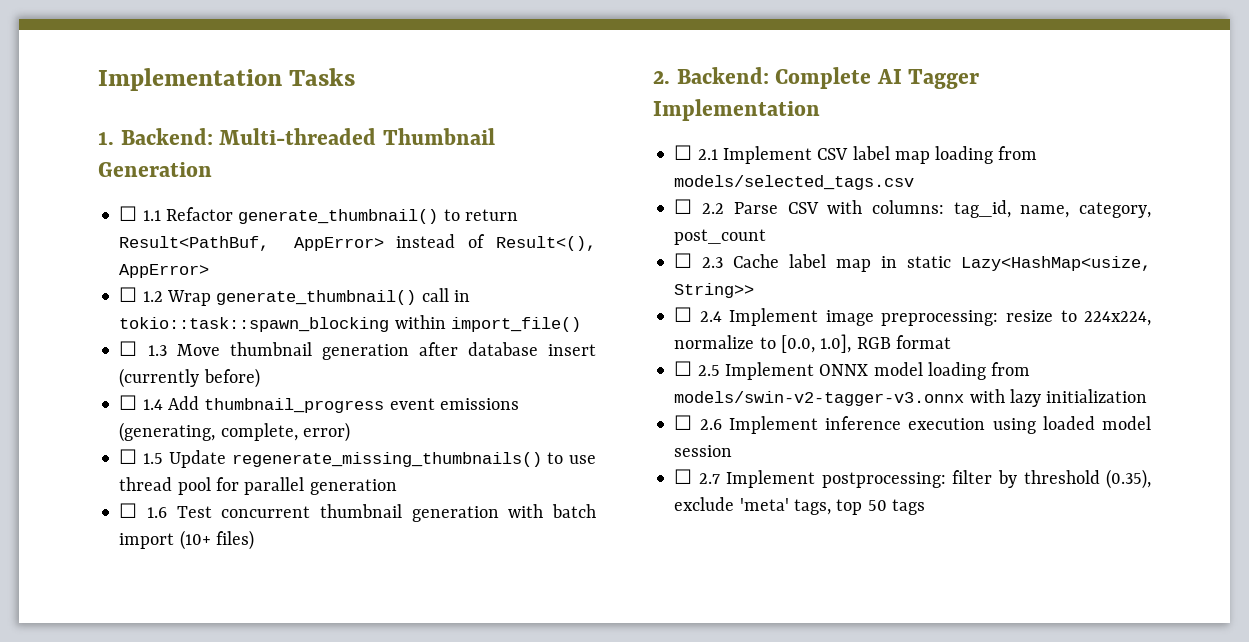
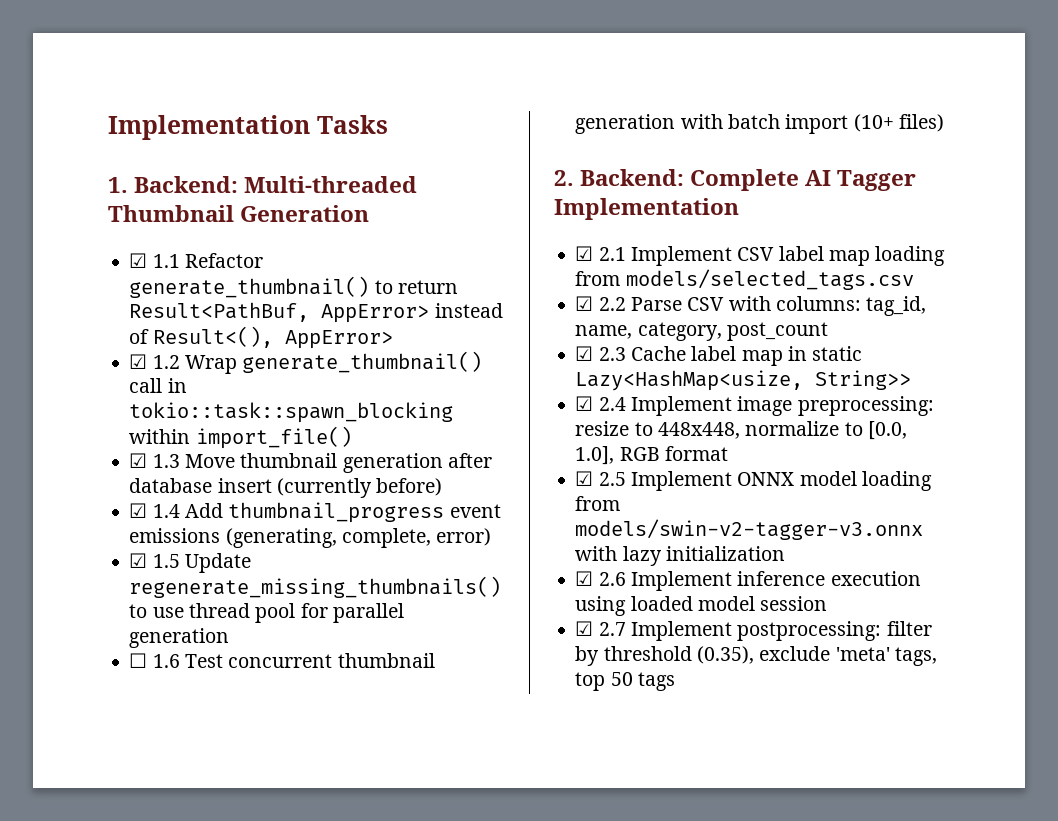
[119,206,138,221] ☐ -> [129,253,148,268] ☑
[119,287,138,302] ☐ -> [129,354,148,369] ☑
[119,341,138,356] ☐ -> [129,453,148,468] ☑
[119,395,138,410] ☐ -> [129,503,148,518] ☑
[119,449,138,464] ☐ -> [129,553,148,568] ☑
[674,145,693,160] ☐ -> [575,246,594,261] ☑
[674,199,693,214] ☐ -> [575,296,594,311] ☑
[674,253,693,268] ☐ -> [575,346,594,361] ☑
[674,307,693,322] ☐ -> [575,396,594,411] ☑
[1084,311,1151,326] 224x224, -> [657,422,740,439] 448x448,
[674,361,693,376] ☐ -> [575,471,594,486] ☑
[674,415,693,430] ☐ -> [575,571,594,586] ☑
[674,469,693,484] ☐ -> [575,621,594,636] ☑

